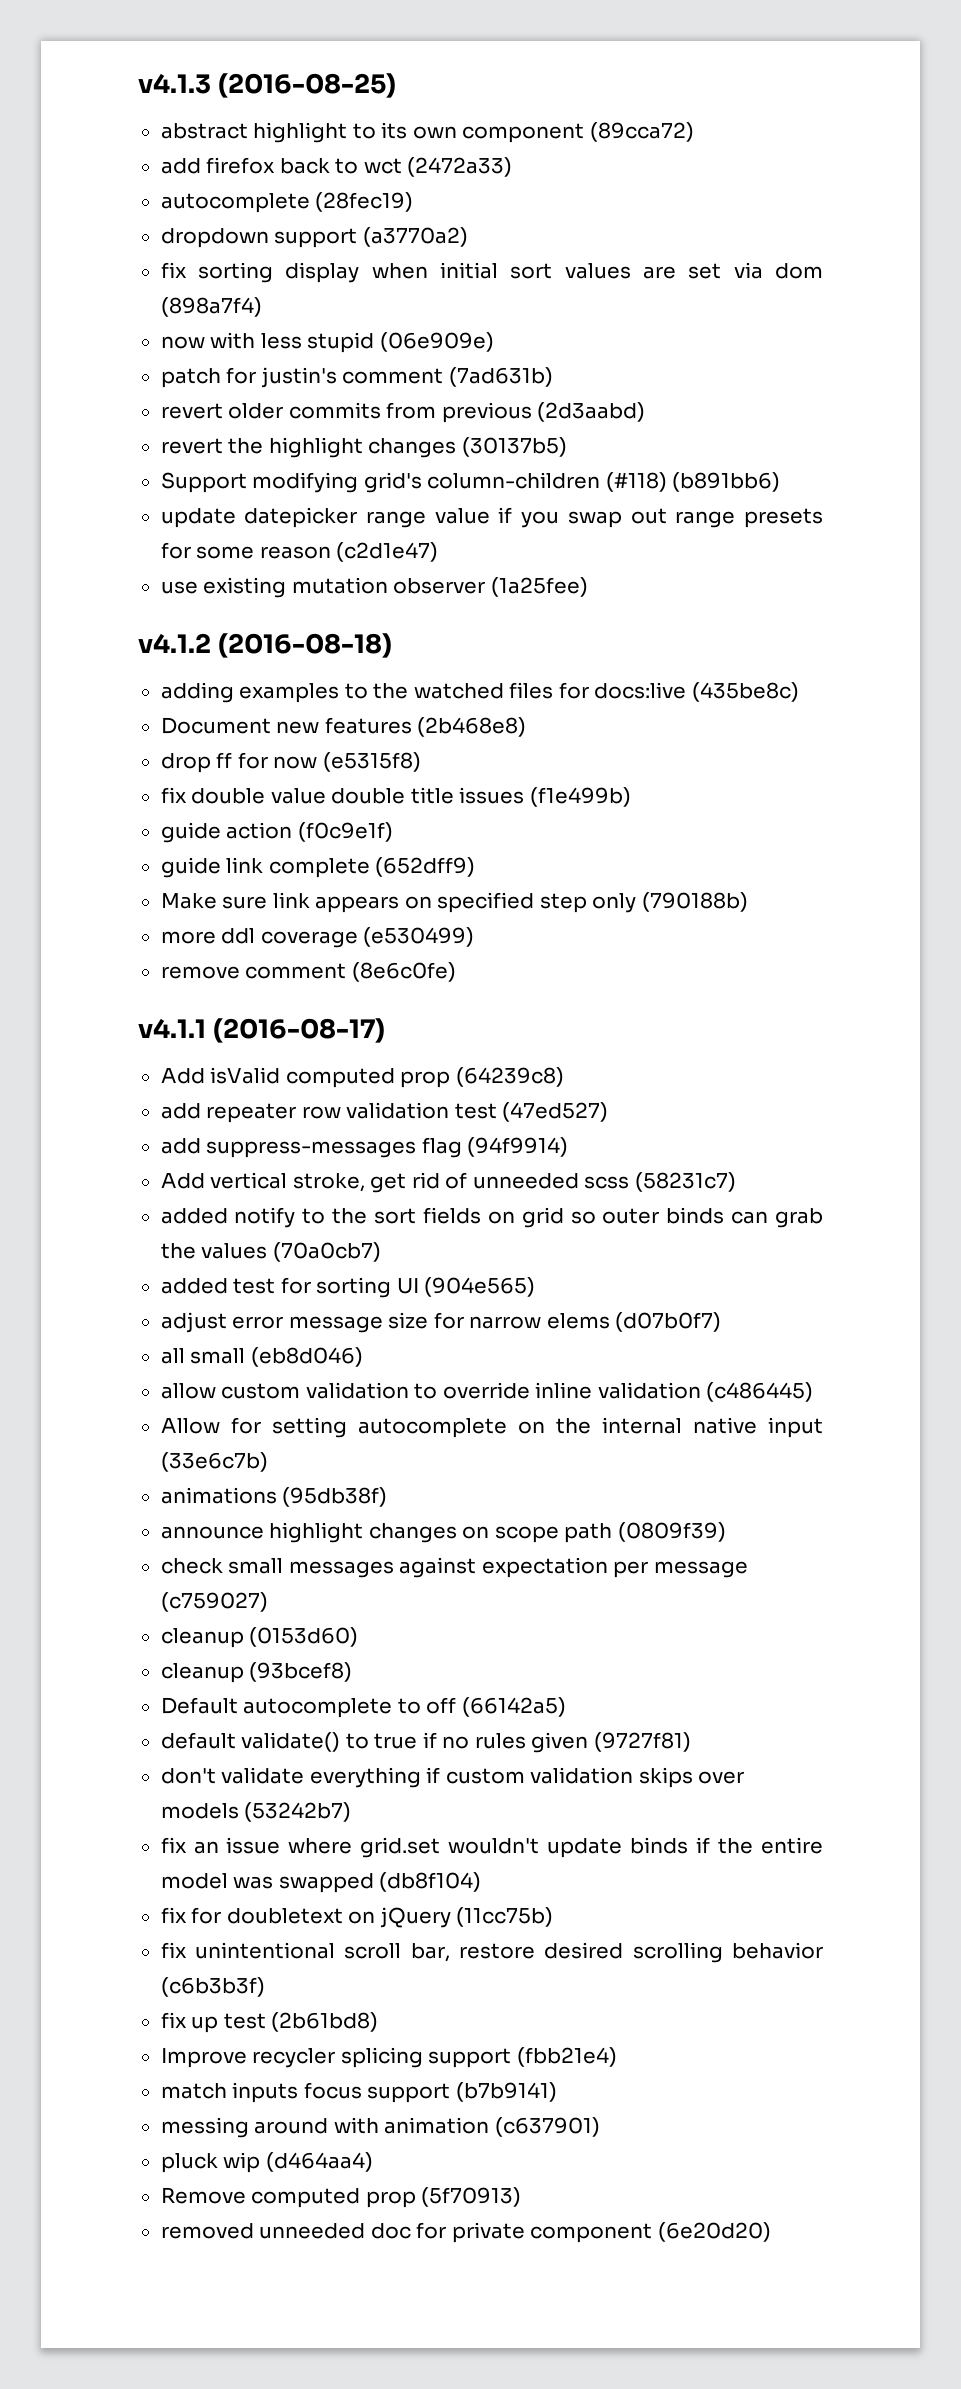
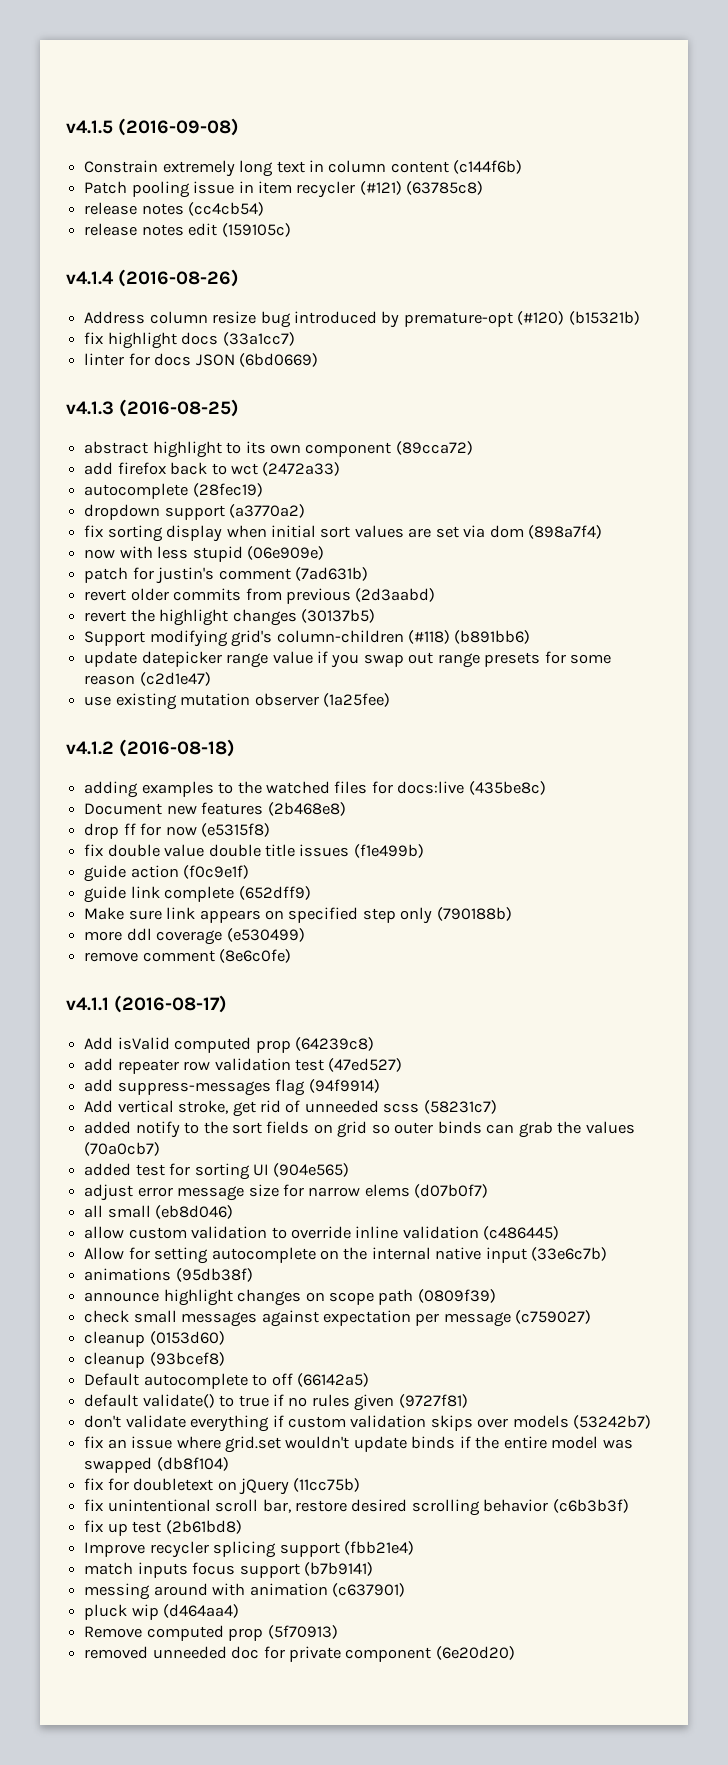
(138, 83) none -> [66,118,240,136] [84,160,523,177] [84,181,484,198] [84,202,265,216] [84,223,291,237] [66,269,240,287] [84,311,640,328] [84,332,295,349] [84,353,318,367] v4.1.5 (2016-09-08) // Constrain extremely long text in column content (c144f6b) // Patch pooling issue in item recycler (#121) (63785c8) // release notes (cc4cb54) // release notes edit (159105c) // v4.1.4 (2016-08-26) // Address column resize bug introduced by premature-opt (#120) (b15321b) // fix highlight docs (33a1cc7) // linter for docs JSON (6bd0669) //

